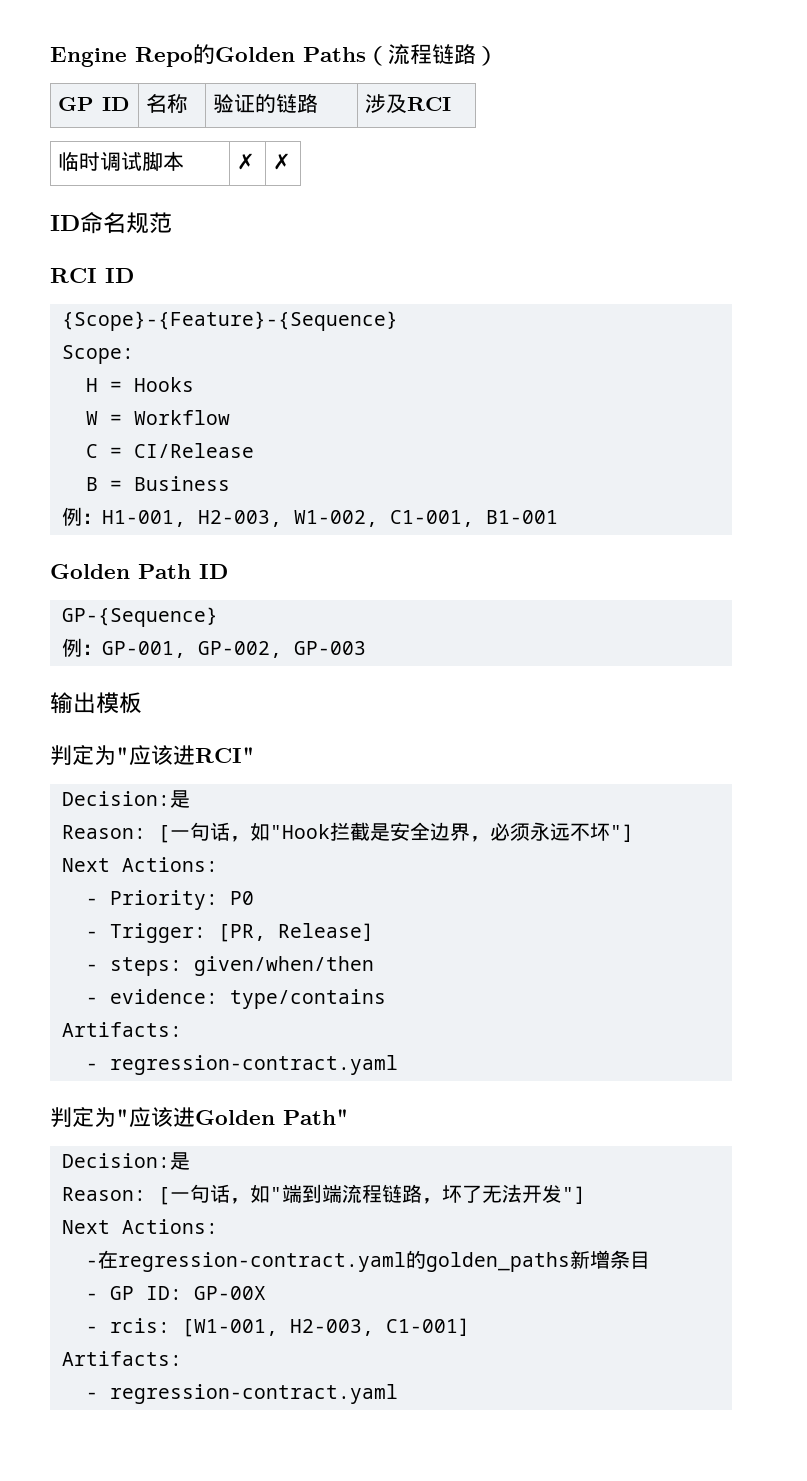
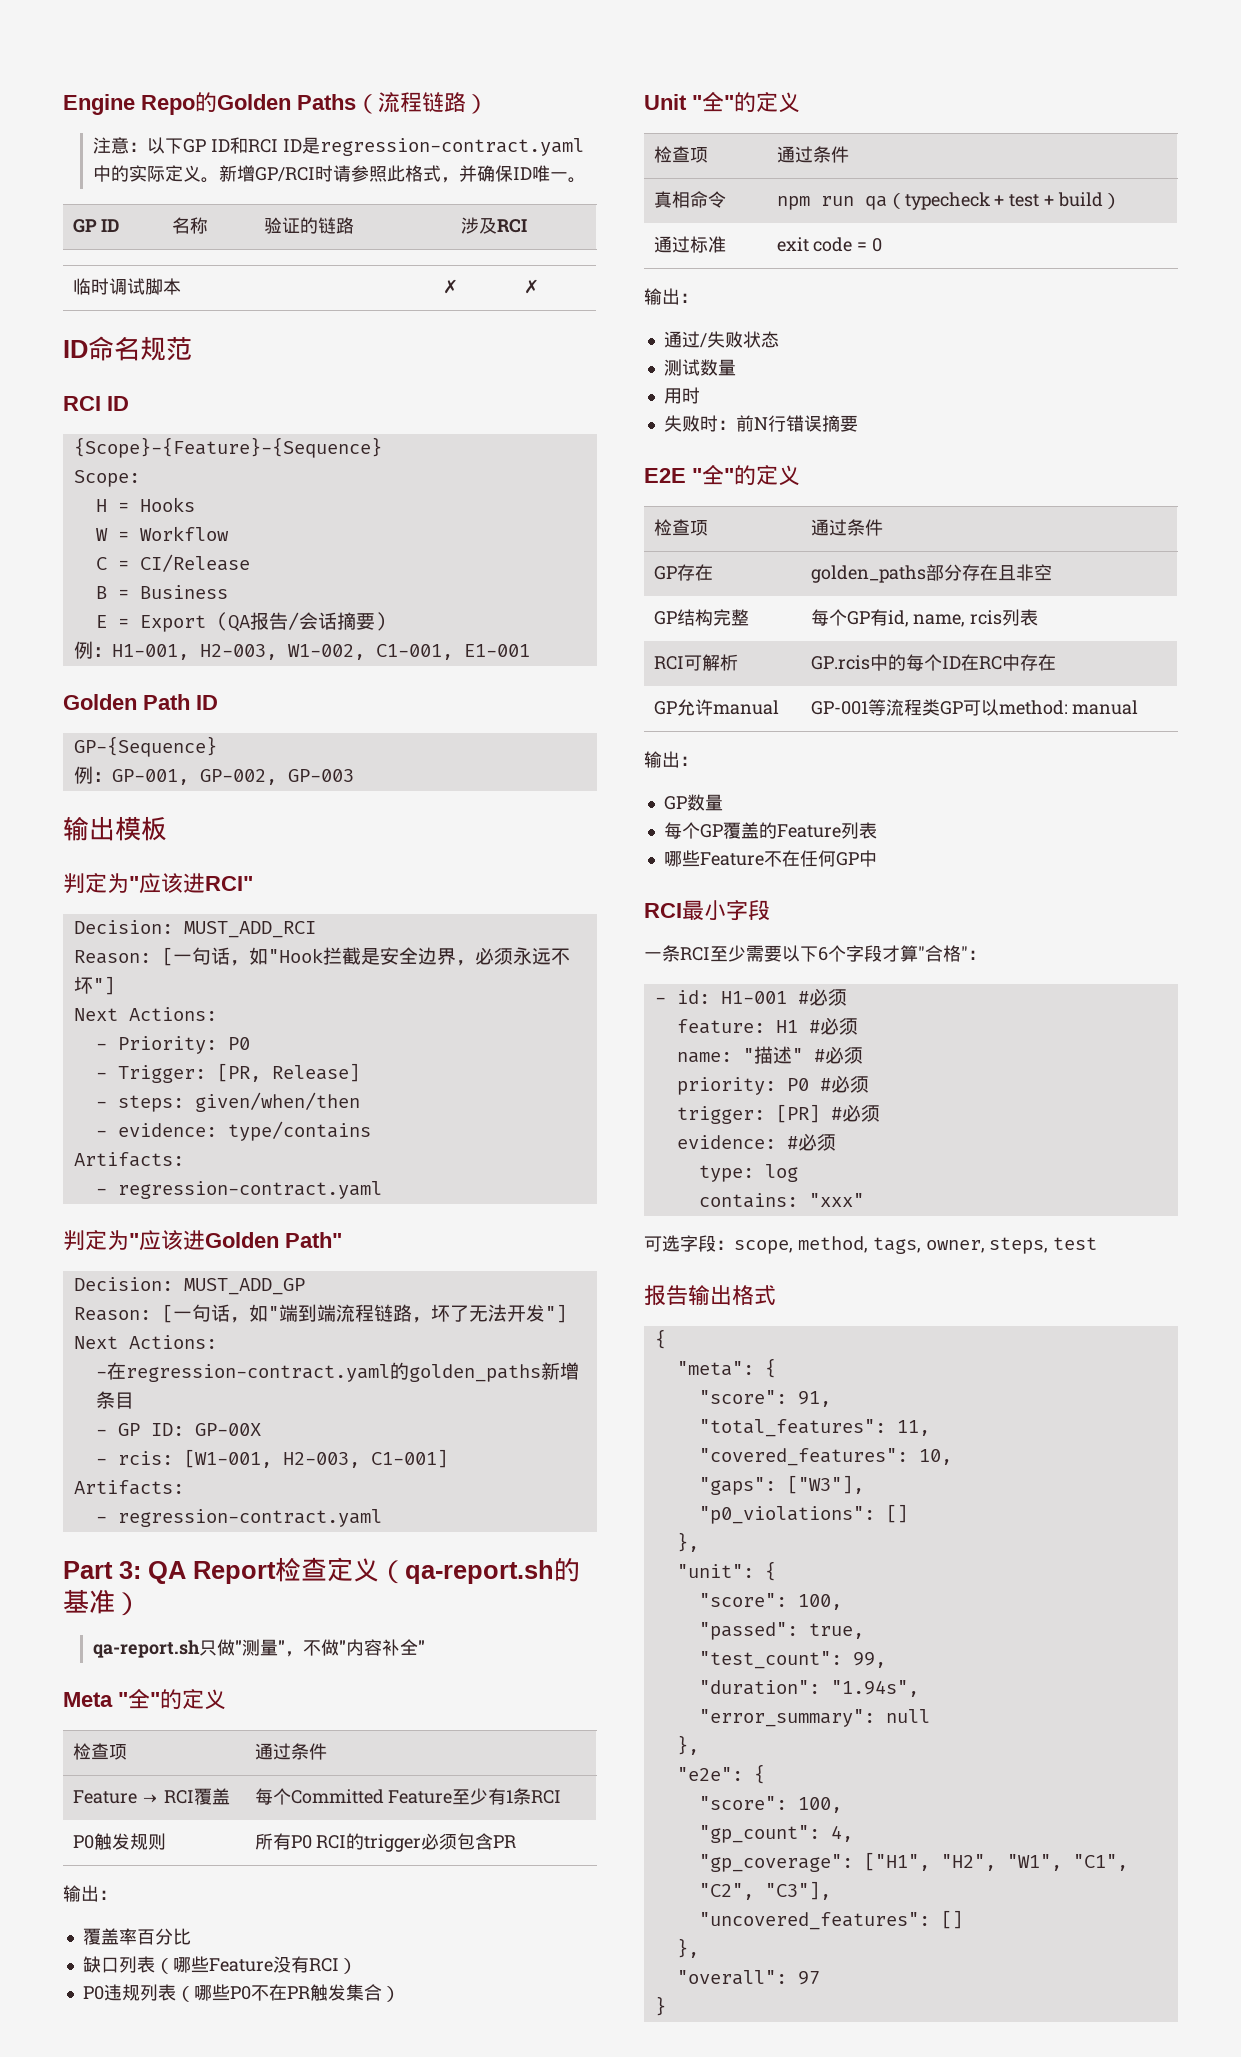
(498, 56) none -> [93,137,584,156] [93,165,587,183] // 注意：以下GP ID和RCI ID是regression-contract.yaml中的实际定义。新增GP/RCI时请参照此格式，并确保ID唯一。
(231, 483) none -> [95,612,386,632] // E = Export (QA报告/会话摘要)
[486,510,559,524] B1-001 -> [463,644,530,657] E1-001
[170,790,191,808] 是 -> [183,921,316,938] MUST_ADD_RCI
[170,1152,191,1170] 是 -> [183,1278,305,1295] MUST_ADD_GP
(399, 1394) none -> [63,1557,580,1584] [63,1589,141,1616] [93,1639,426,1658] [63,1689,226,1710] [72,1743,127,1760] [254,1743,327,1760] [72,1788,231,1805] [254,1788,562,1805] [72,1833,166,1850] [254,1833,517,1852] [63,1885,117,1902] [82,1928,191,1945] [82,1956,357,1974] [82,1984,400,2002] [644,92,800,113] [653,146,708,163] [776,146,849,163] [653,191,726,208] [776,192,1122,210] [653,236,726,253] [776,237,883,252] [644,288,698,305] [663,331,779,348] [663,359,736,376] [663,387,700,404] [663,415,858,432] [644,465,800,486] [653,519,708,536] [810,519,883,536] [653,564,713,581] [810,564,1052,583] [653,609,749,626] [810,609,1039,627] [653,654,738,671] [810,654,1056,671] [653,699,779,716] [810,699,1139,716] [644,751,698,768] [663,794,723,811] [663,822,877,839] [663,850,877,867] [644,900,770,921] [644,945,986,962] [654,988,847,1006] [676,1017,858,1035] [676,1046,863,1064] [676,1075,869,1095] [676,1104,880,1124] [676,1133,836,1151] [698,1164,798,1182] [698,1193,864,1208] [644,1235,1098,1254] [644,1285,776,1306] [654,1329,666,1349] [676,1358,776,1378] [698,1390,831,1407] [698,1419,930,1437] [698,1448,952,1466] [698,1475,864,1495] [698,1504,908,1524] [676,1532,699,1552] [676,1561,776,1581] [698,1593,842,1610] [698,1622,864,1640] [698,1651,886,1669] [698,1680,919,1697] [698,1709,930,1727] [676,1735,699,1755] [676,1764,765,1784] [698,1796,842,1813] [698,1825,853,1843] [698,1852,1128,1872] [698,1881,831,1900] [698,1910,963,1930] [676,1938,699,1958] [676,1970,820,1985] [654,1996,666,2016] // Part 3: QA Report检查定义（qa-report.sh的基准） // qa-report.sh只做"测量"，不做"内容补全" // Meta "全"的定义 // 检查项 | 通过条件 // Feature → RCI覆盖 | 每个Committed Feature至少有1条RCI // P0触发规则 | 所有P0 RCI的trigger必须包含PR // 输出： // 覆盖率百分比 // 缺口列表（哪些Feature没有RCI） // P0违规列表（哪些P0不在PR触发集合） // Unit "全"的定义 // 检查项 | 通过条件 // 真相命令 | npm run qa（typecheck + test + build） // 通过标准 | exit code = 0 // 输出： // 通过/失败状态 // 测试数量 // 用时 // 失败时：前N行错误摘要 // E2E "全"的定义 // 检查项 | 通过条件 // GP存在 | golden_paths部分存在且非空 // GP结构完整 | 每个GP有id, name, rcis列表 // RCI可解析 | GP.rcis中的每个ID在RC中存在 // GP允许manual | GP-001等流程类GP可以method: manual // 输出： // GP数量 // 每个GP覆盖的Feature列表 // 哪些Feature不在任何GP中 // RCI最小字段 // 一条RCI至少需要以下6个字段才算"合格"： // - id: H1-001 #必须 // feature: H1 #必须 // name: "描述" #必须 // priority: P0 #必须 // trigger: [PR] #必须 // evidence: #必须 // type: log // contains: "xxx" // 可选字段：scope, method, tags, owner, steps, test // 报告输出格式 // { // "meta": { // "score": 91, // "total_features": 11, // "covered_features": 10, // "gaps": ["W3"], // "p0_violations": [] // }, // "unit": { // "score": 100, // "passed": true, // "test_count": 99, // "duration": "1.94s", // "error_summary": null // }, // "e2e": { // "score": 100, // "gp_count": 4, // "gp_coverage": ["H1", "H2", "W1", "C1", "C2", "C3"], // "uncovered_features": [] // }, // "overall": 97 // }

